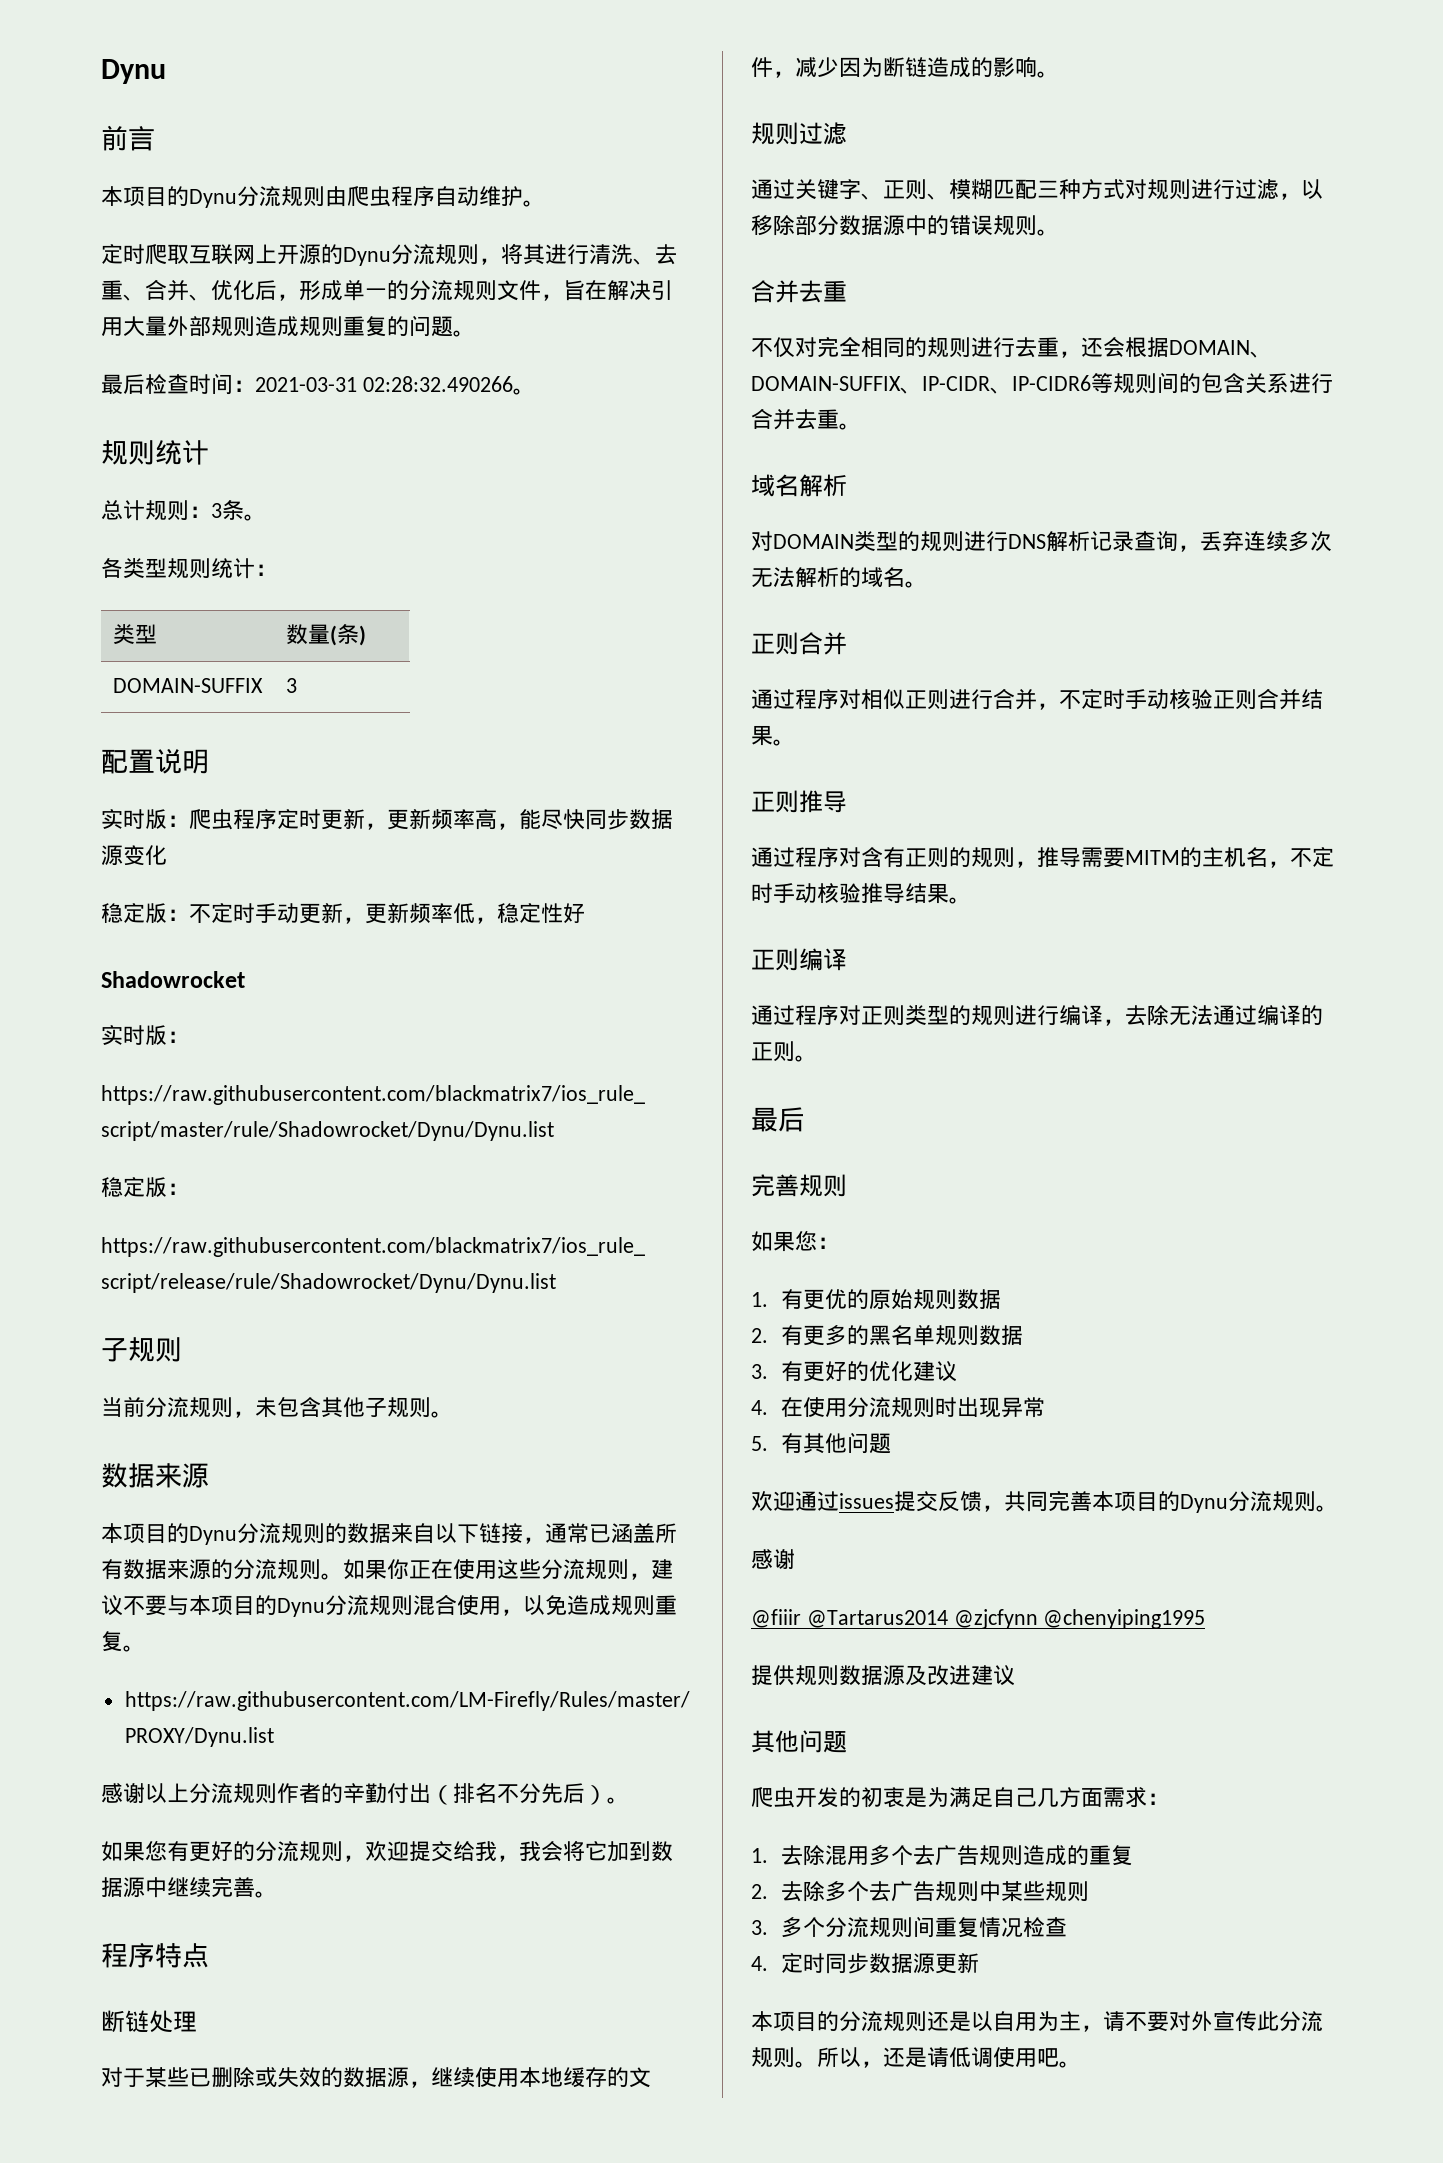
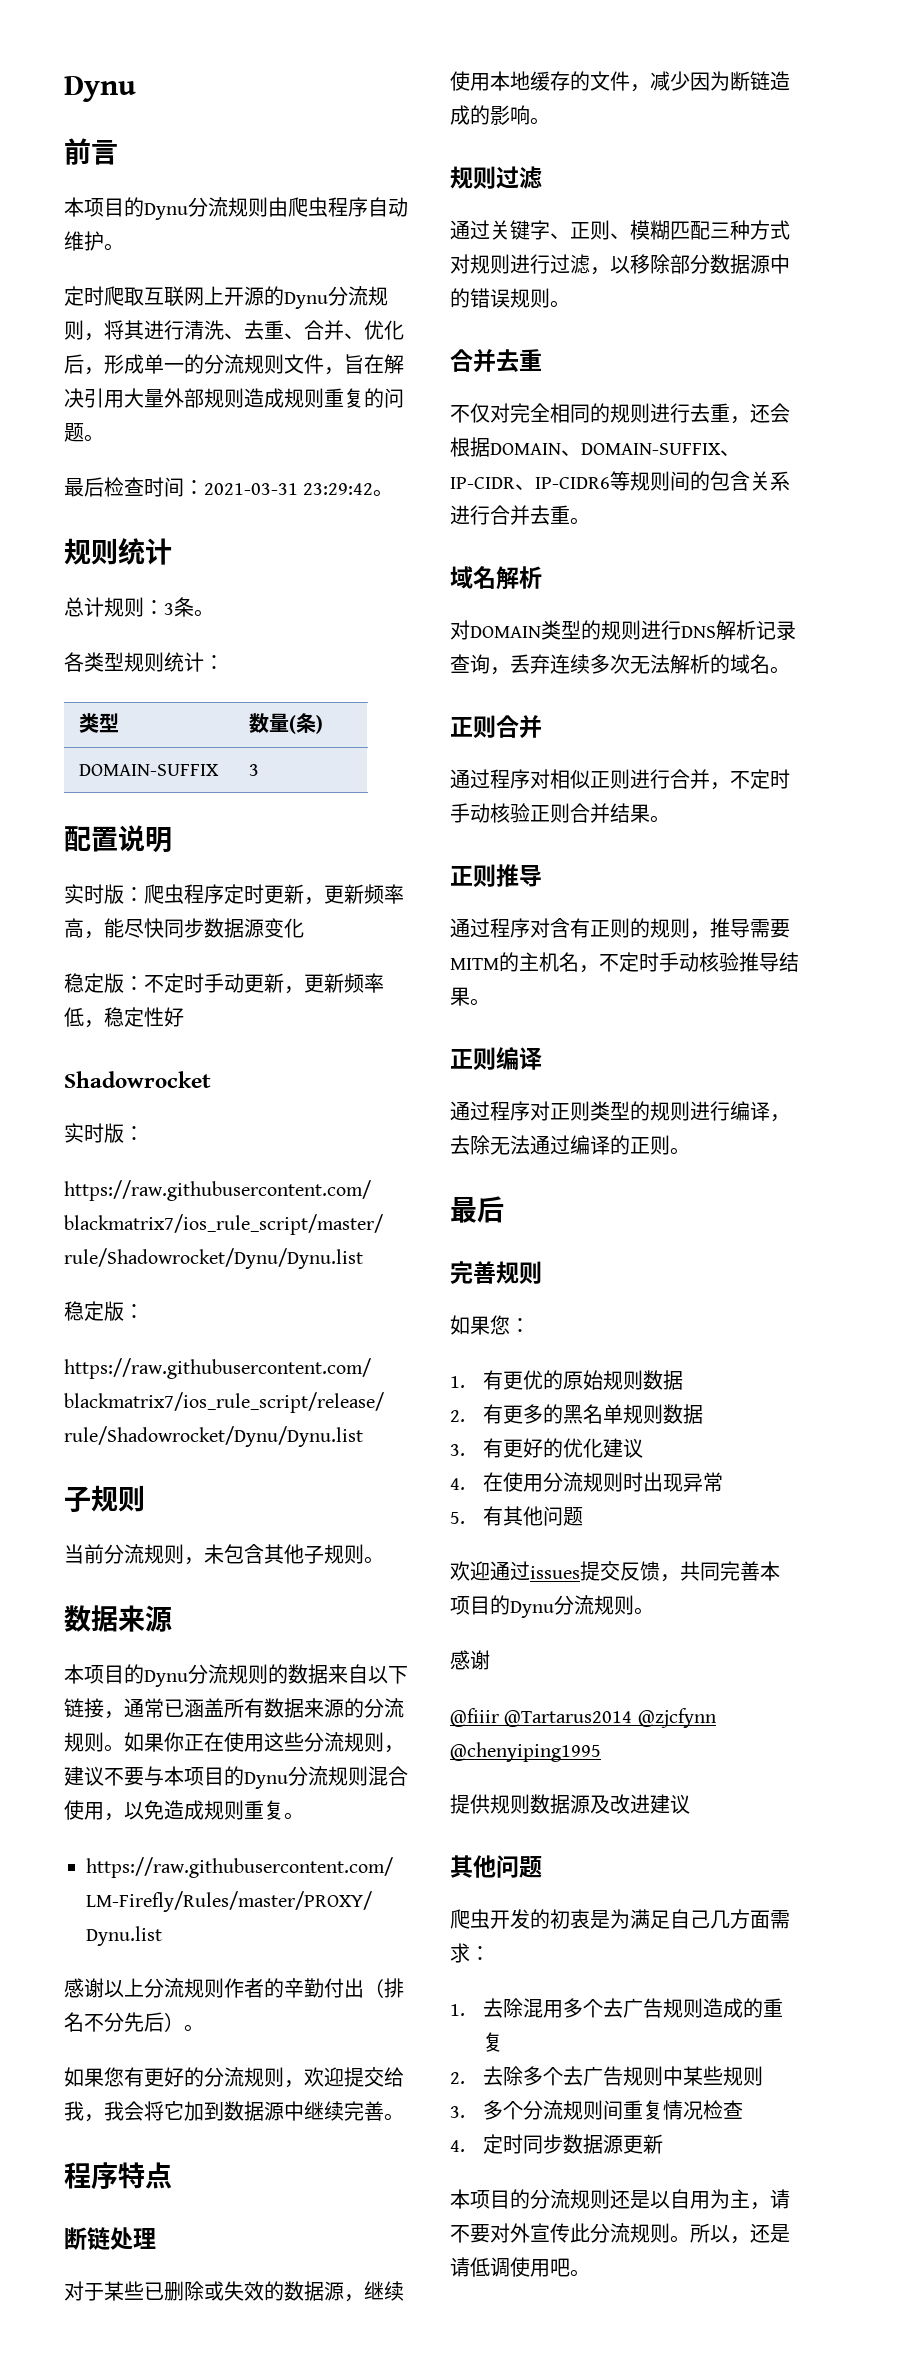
[362,376,513,392] 02:28:32.490266 -> [303,483,374,495] 23:29:42

